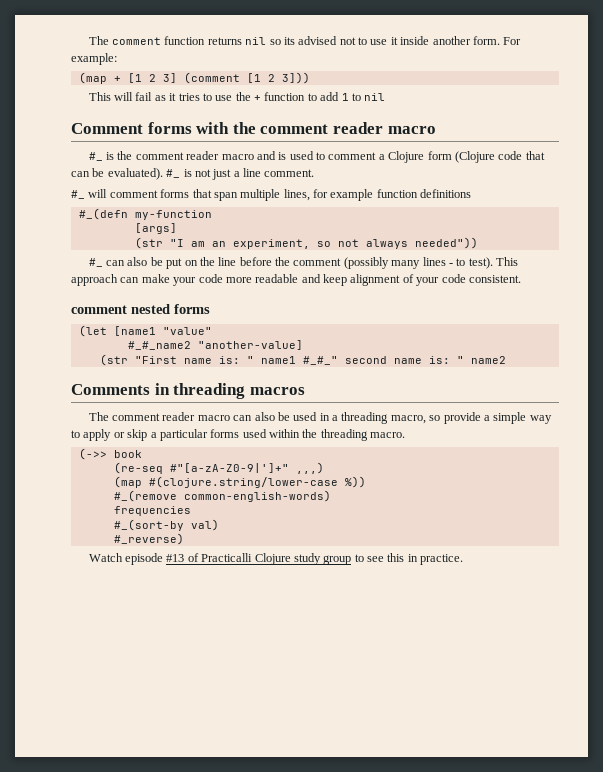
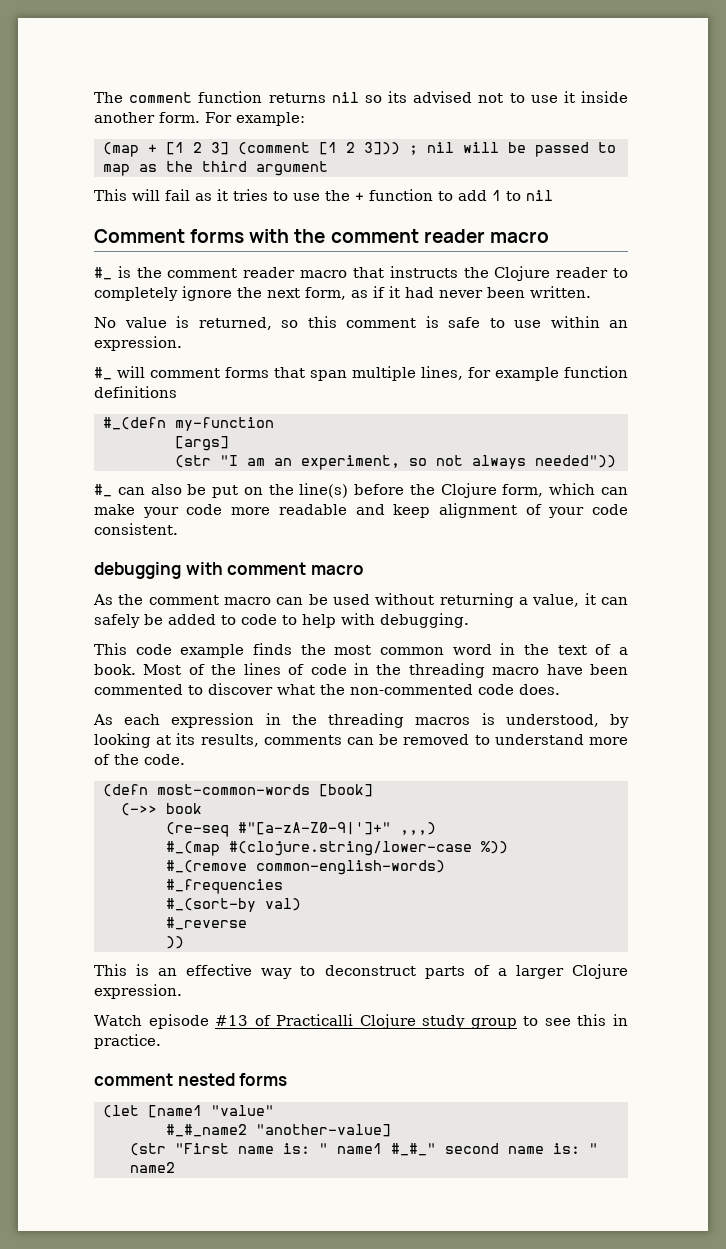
(310, 78) none -> [409,142,616,157] [103,161,328,176] ; nil will be passed to map as the third argument
[256,151,545,163] [71,168,315,180] and is used to comment a Clojure form (Clojure code that can be evaluated). #_ is not just a line comment. -> [352,266,628,281] [94,286,591,301] [94,316,628,330] [94,336,182,351] that instructs the Clojure reader to completely ignore the next form, as if it had never been written. // No value is returned, so this comment is safe to use within an expression.
[218,257,237,266] line -> [299,483,349,498] line(s)
[293,257,519,269] [71,274,118,286] comment (possibly many lines - to test). This approach -> [440,483,596,498] Clojure form, which
(521, 279) none -> [94,562,364,579] [93,593,628,608] [94,613,469,628] [94,643,628,658] [94,663,628,678] [94,683,560,695] [93,713,629,728] [94,733,628,748] [94,754,185,765] [103,784,373,797] [121,803,202,816] [166,822,436,837] [166,841,508,856] [166,860,445,875] [166,879,283,894] [166,898,301,912] [166,917,247,930] [166,936,184,949] [94,964,628,979] [94,984,182,999] [94,1014,628,1029] [94,1034,161,1049] // debugging with comment macro // As the comment macro can be used without returning a value, it can safely be added to code to help with debugging. // This code example finds the most common word in the text of a book. Most of the lines of code in the threading macro have been commented to discover what the non-commented code does. // As each expression in the threading macros is understood, by looking at its results, comments can be removed to understand more of the code. // (defn most-common-words [book] // (->> book // (re-seq #"[a-zA-Z0-9|']+" ,,,) // #_(map #(clojure.string/lower-case %)) // #_(remove common-english-words) // #_frequencies // #_(sort-by val) // #_reverse // )) // This is an effective way to deconstruct parts of a larger Clojure expression. // Watch episode #13 of Practicalli Clojure study group to see this in practice.
[71,383,305,399] [88,412,552,424] [71,429,406,441] [78,448,142,460] [113,462,324,474] [113,476,366,488] [113,490,331,502] [113,506,191,516] [113,519,219,531] [113,533,184,545] [88,553,464,565] // Comments in threading macros // The comment reader macro can also be used in a threading macro, so provide a simple way to apply or skip a particular forms used within the threading macro. // (->> book // (re-seq #"[a-zA-Z0-9|']+" ,,,) // (map #(clojure.string/lower-case %)) // #_(remove common-english-words) // frequencies // #_(sort-by val) // #_reverse) // Watch episode #13 of Practicalli Clojure study group to see this in practice. -> (175, 1167) none

